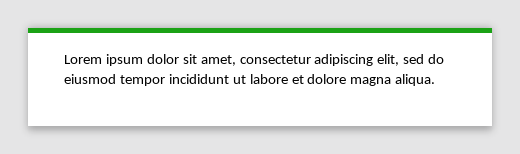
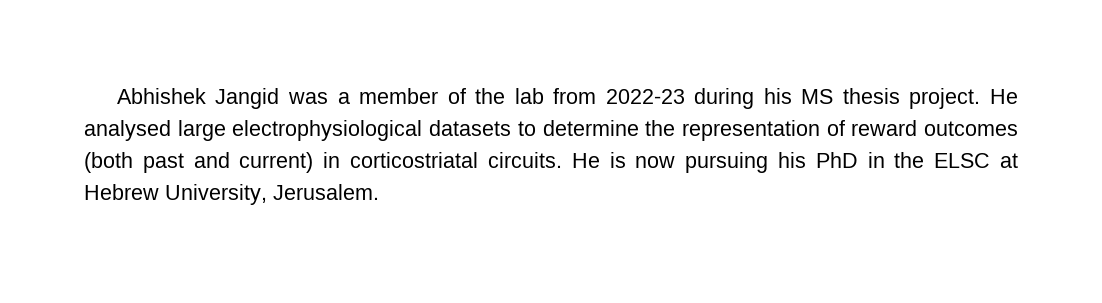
[64,54,445,66] [64,74,436,86] Lorem ipsum dolor sit amet, consectetur adipiscing elit, sed do eiusmod tempor incididunt ut labore et dolore magna aliqua. -> [116,88,1018,109] [84,120,1019,141] [84,152,1018,173] [84,184,379,205] Abhishek Jangid was a member of the lab from 2022-23 during his MS thesis project. He analysed large electrophysiological datasets to determine the representation of reward outcomes (both past and current) in corticostriatal circuits. He is now pursuing his PhD in the ELSC at Hebrew University, Jerusalem.

